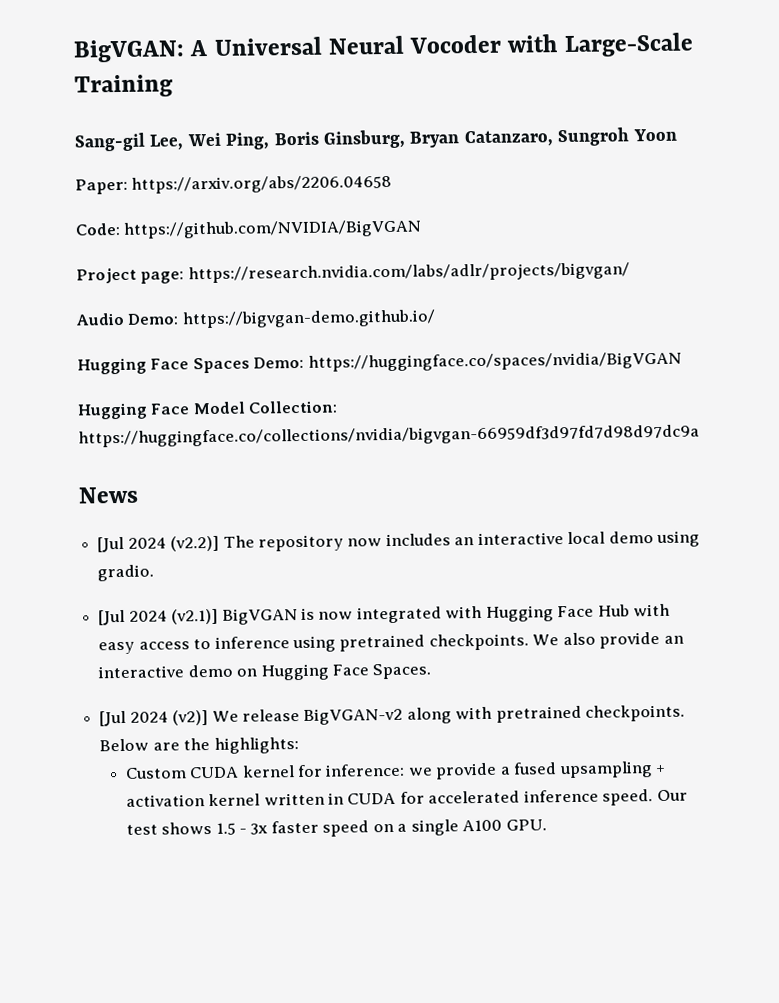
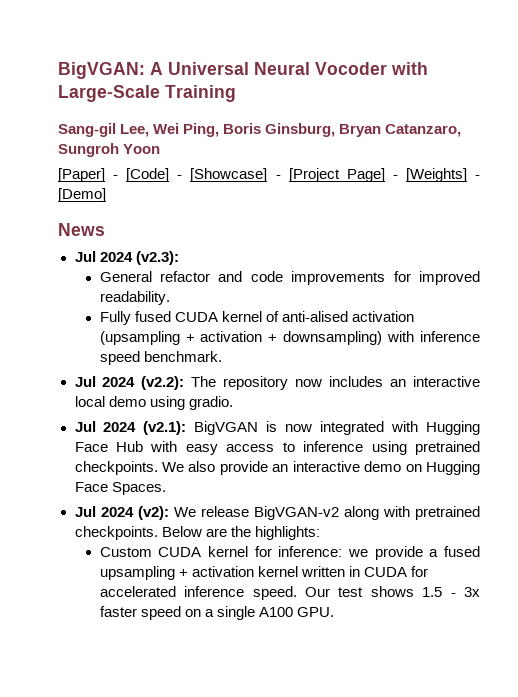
[75,174,393,195] [75,219,423,239] [76,262,630,284] [76,309,436,329] [77,351,682,375] [77,400,339,420] [78,424,700,448] [78,486,138,504] [97,535,220,553] Paper: https://arxiv.org/abs/2206.04658 // Code: https://github.com/NVIDIA/BigVGAN // Project page: https://research.nvidia.com/labs/adlr/projects/bigvgan/ // Audio Demo: https://bigvgan-demo.github.io/ // Hugging Face Spaces Demo: https://huggingface.co/spaces/nvidia/BigVGAN // Hugging Face Model Collection: https://huggingface.co/collections/nvidia/bigvgan-66959df3d97fd7d98d97dc9a // News // [Jul 2024 (v2.2)] -> [58,168,481,182] [58,188,106,202] [58,223,105,236] [74,251,179,265] [99,271,480,285] [99,291,170,305] [99,311,415,325] [99,331,480,345] [99,351,222,365] [74,376,185,390] [Paper] - [Code] - [Showcase] - [Project Page] - [Weights] - [Demo] // News // Jul 2024 (v2.3): // General refactor and code improvements for improved readability. // Fully fused CUDA kernel of anti-alised activation (upsampling + activation + downsampling) with inference speed benchmark. // Jul 2024 (v2.2):
[98,608,219,626] [Jul 2024 (v2.1)] -> [74,421,187,435] Jul 2024 (v2.1):
[99,710,209,727] [Jul 2024 (v2)] -> [74,506,169,520] Jul 2024 (v2):

